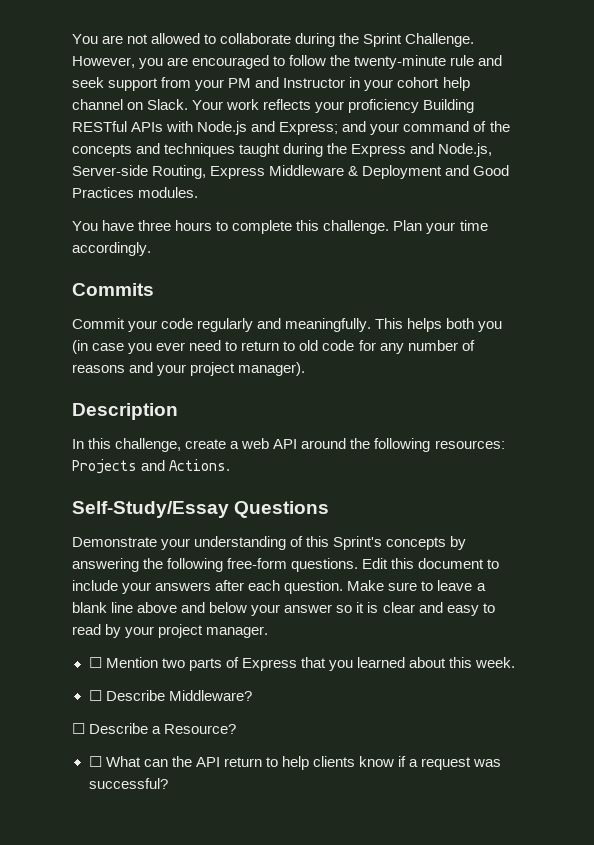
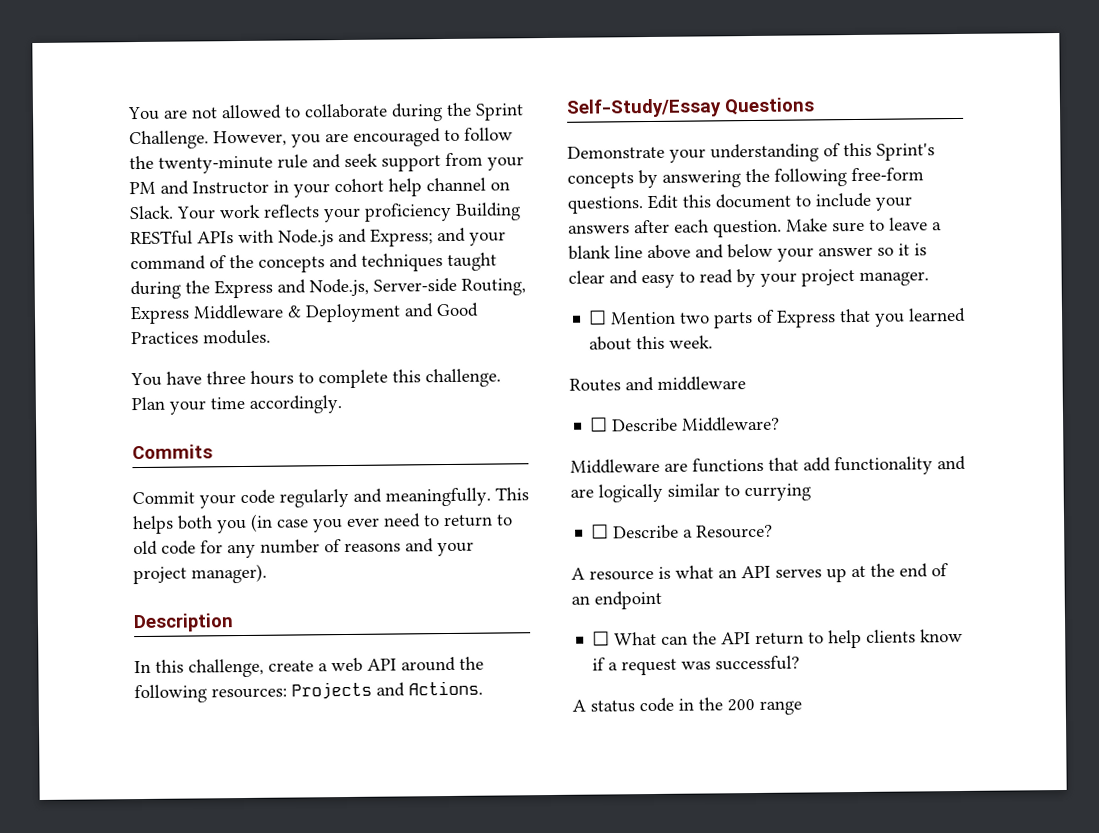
(516, 662) none -> [569,376,746,392] // Routes and middleware
[72,723,237,734] ☐ Describe a Resource? -> [570,455,966,476] [570,483,811,503] [591,524,774,540] [571,563,949,583] [571,590,662,610] Middleware are functions that add functionality and are logically similar to currying // ☐ Describe a Resource? // A resource is what an API serves up at the end of an endpoint
(168, 783) none -> [572,697,802,715] // A status code in the 200 range

